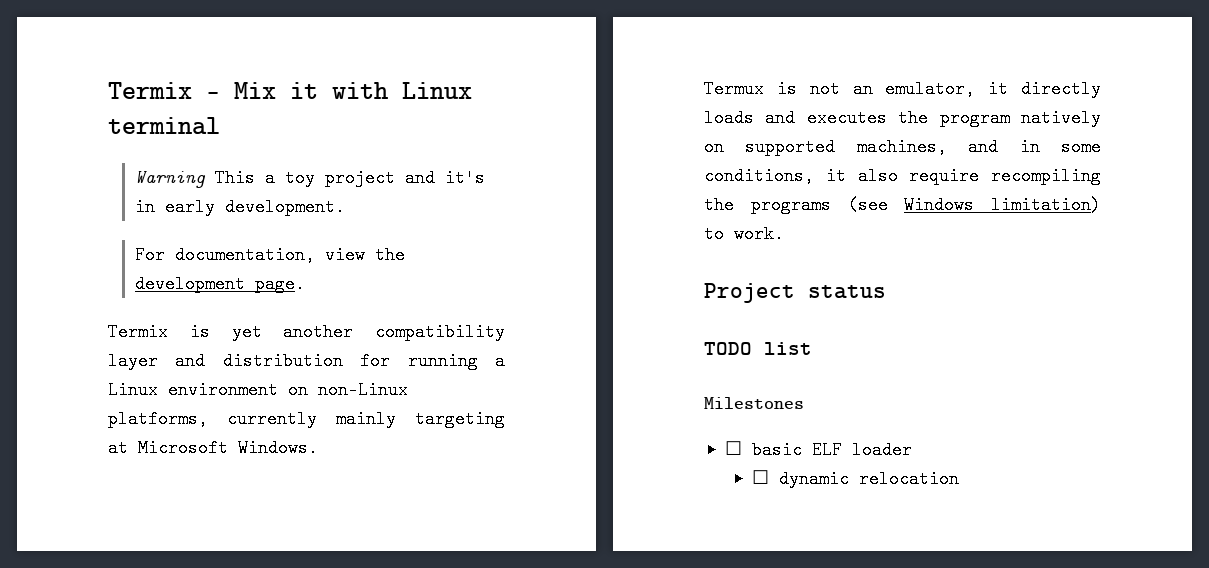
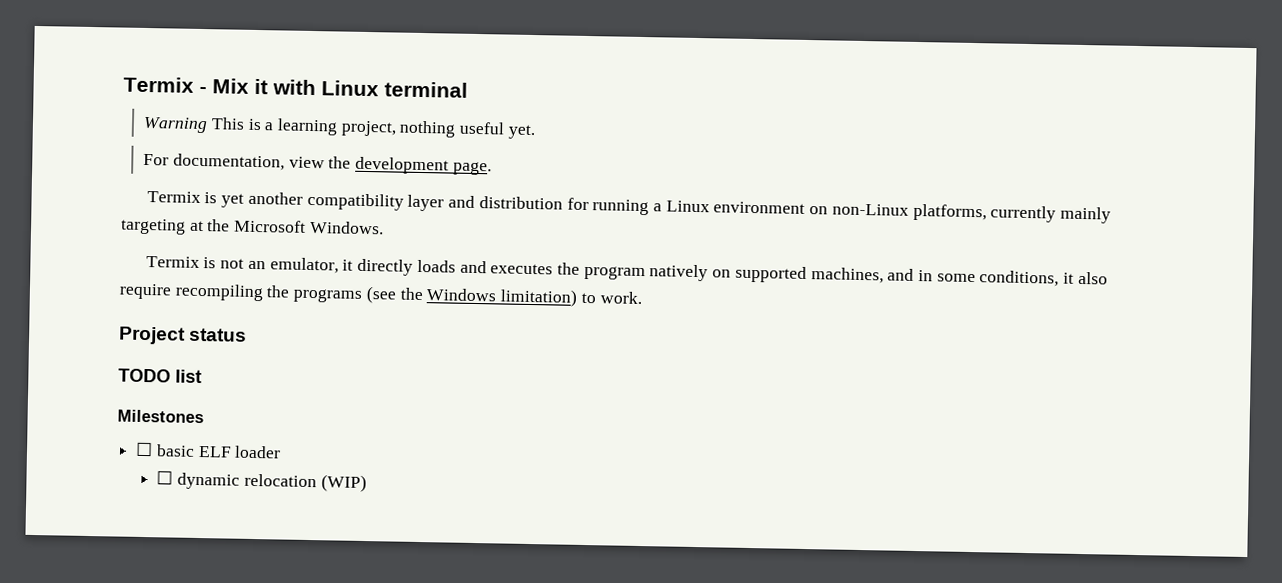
[265,169,486,187] [135,198,346,216] a toy project and it's in early development. -> [247,118,536,140] is a learning project, nothing useful yet.
(128, 448) none -> [207,219,231,232] the
[704,80,764,98] Termux -> [145,256,200,268] Termix
(888, 205) none -> [399,287,424,301] the
(960, 479) none -> [320,474,367,493] (WIP)

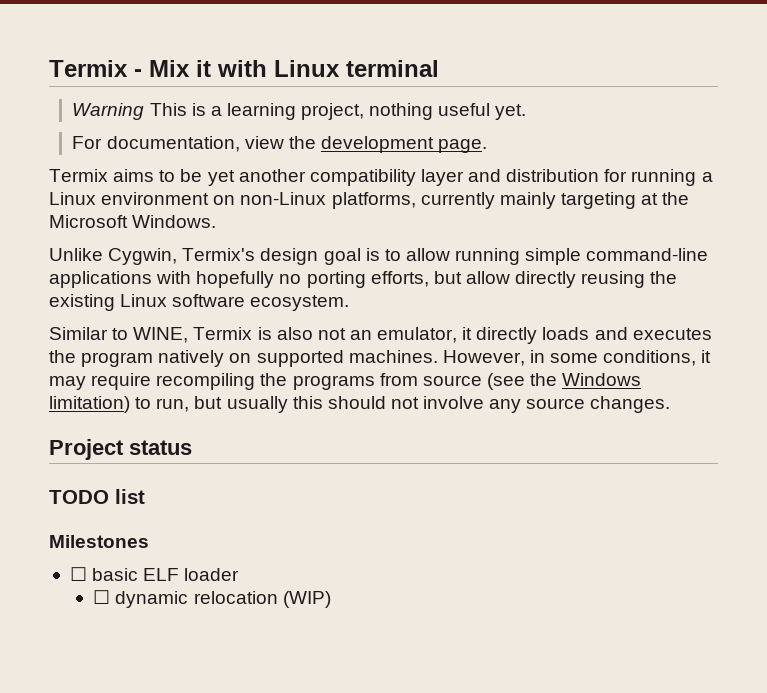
[204,192,218,204] is -> [113,169,203,182] aims to be
[145,256,217,269] Termix is -> [49,248,709,265] [49,271,678,288] [49,294,350,311] [49,327,313,343] Unlike Cygwin, Termix's design goal is to allow running simple command-line applications with hopefully no porting efforts, but allow directly reusing the existing Linux software ecosystem. // Similar to WINE, Termix is also
[810,267,915,284] machines, and -> [348,350,525,366] machines. However,
[1077,271,1108,285] also -> [49,376,86,390] may
(363, 295) none -> [379,373,482,386] from source
[599,291,642,305] work. -> [156,396,671,413] run, but usually this should not involve any source changes.

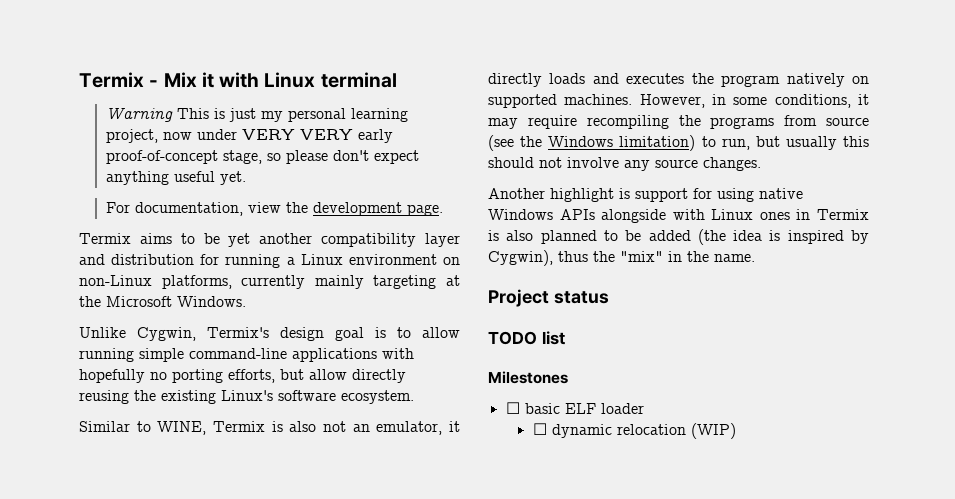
[210,103,434,120] a learning project, nothing -> [229,108,409,122] [106,129,394,143] [106,150,420,164] [106,171,170,185] just my personal learning project, now under VERY VERY early proof-of-concept stage, so please don't expect anything
[120,294,168,307] Linux -> [221,390,273,401] Linux's
(671, 404) none -> [488,188,803,202] [488,209,869,223] [488,229,869,245] [488,250,755,266] // Another highlight is support for using native Windows APIs alongside with Linux ones in Termix is also planned to be added (the idea is inspired by Cygwin), thus the "mix" in the name.

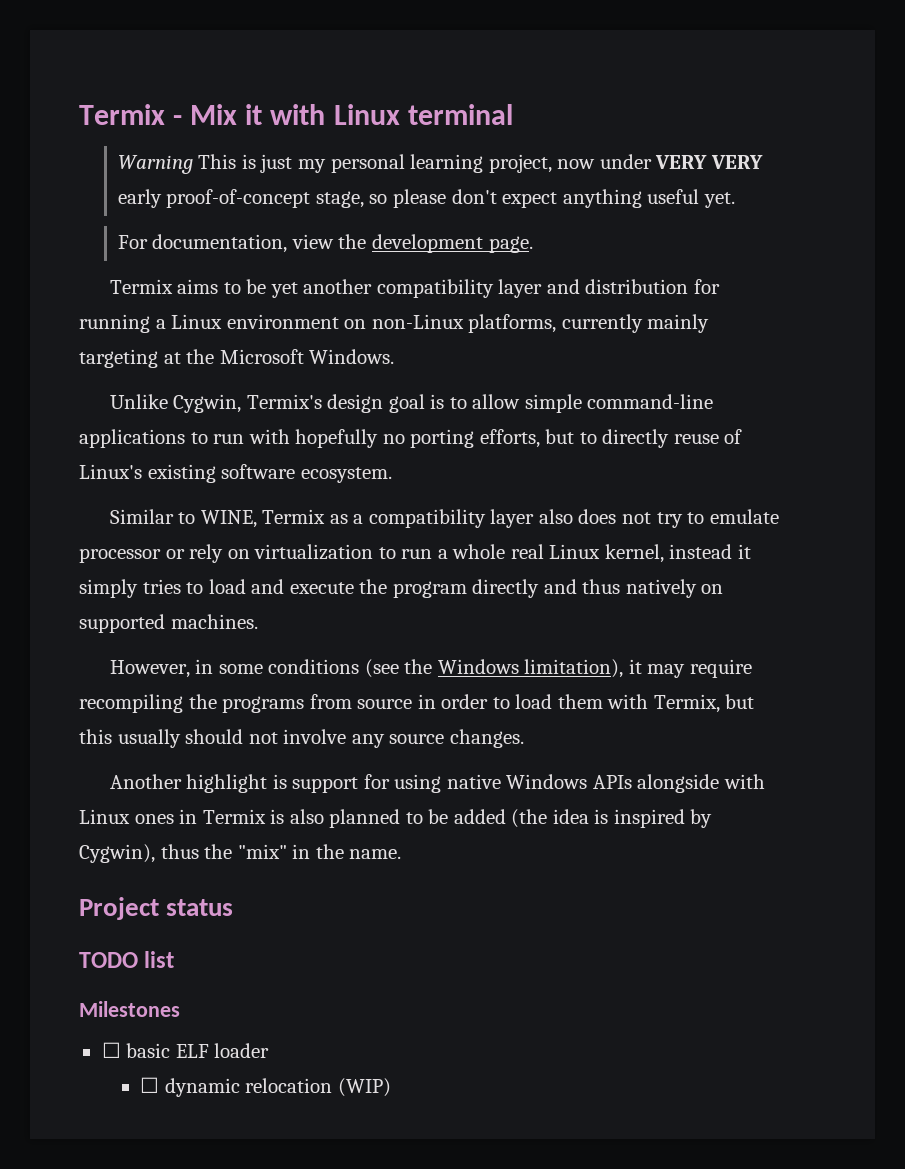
[79,348,134,362] running -> (521, 401) none
(377, 355) none -> [190,432,245,444] to run
[309,369,406,383] [79,390,273,404] allow directly reusing the existing Linux's -> [579,429,743,448] [79,464,216,483] to directly reuse of Linux's existing
[271,421,461,435] [488,73,781,87] is also not an emulator, it directly loads and executes the program -> [329,509,779,528] [79,544,751,563] [79,579,621,598] as a compatibility layer also does not try to emulate processor or rely on virtualization to run a whole real Linux kernel, instead it simply tries to load and execute the program directly and thus
(633, 99) none -> (258, 621) //
[774,94,851,108] conditions, -> [268,659,624,678] conditions (see the Windows limitation),
[488,135,869,151] (see the Windows limitation) to run, but usually this -> [417,694,755,713] [79,729,181,748] in order to load them with Termix, but this usually

